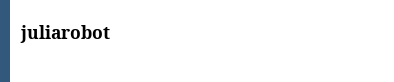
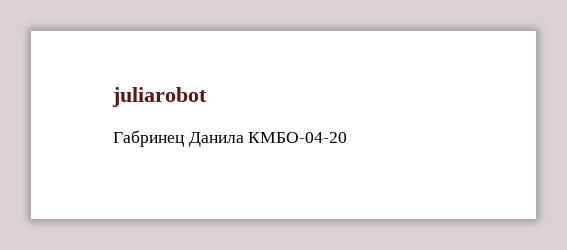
(110, 34) none -> [113,130,348,147] // Габринец Данила КМБО-04-20

